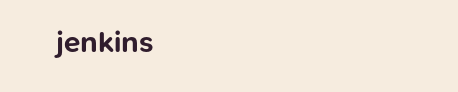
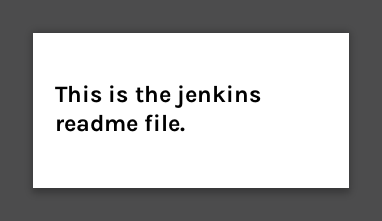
[53,30,153,59] jenkins -> [55,85,262,108] [55,114,186,132] This is the jenkins readme file.

